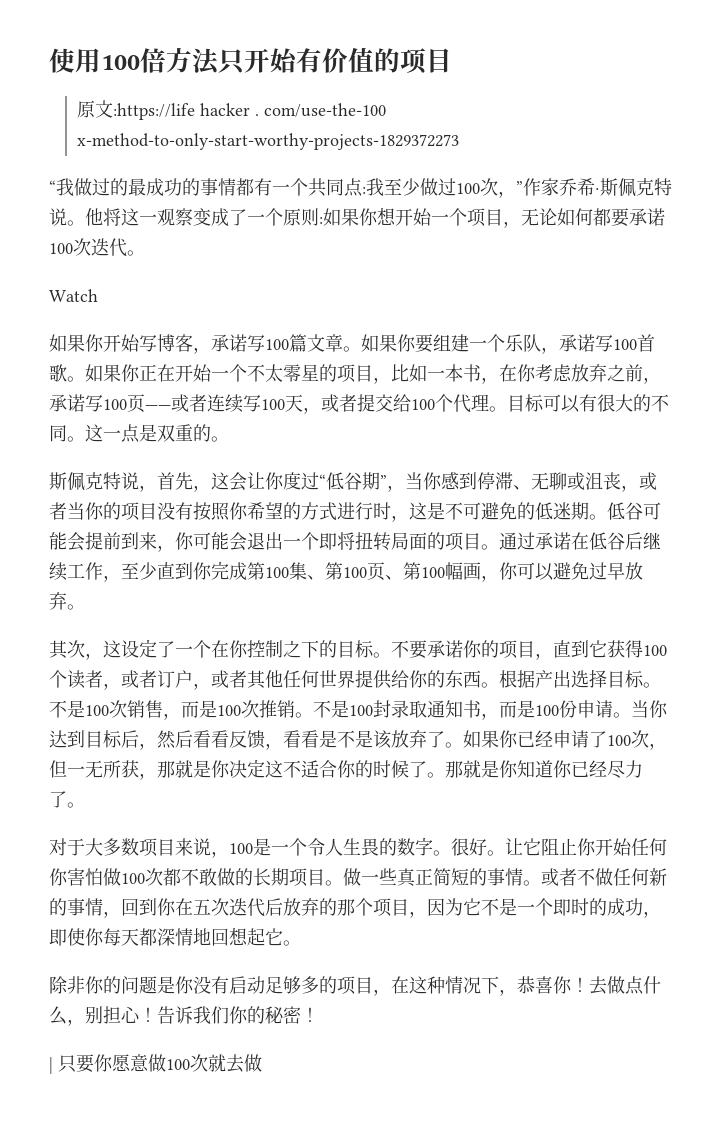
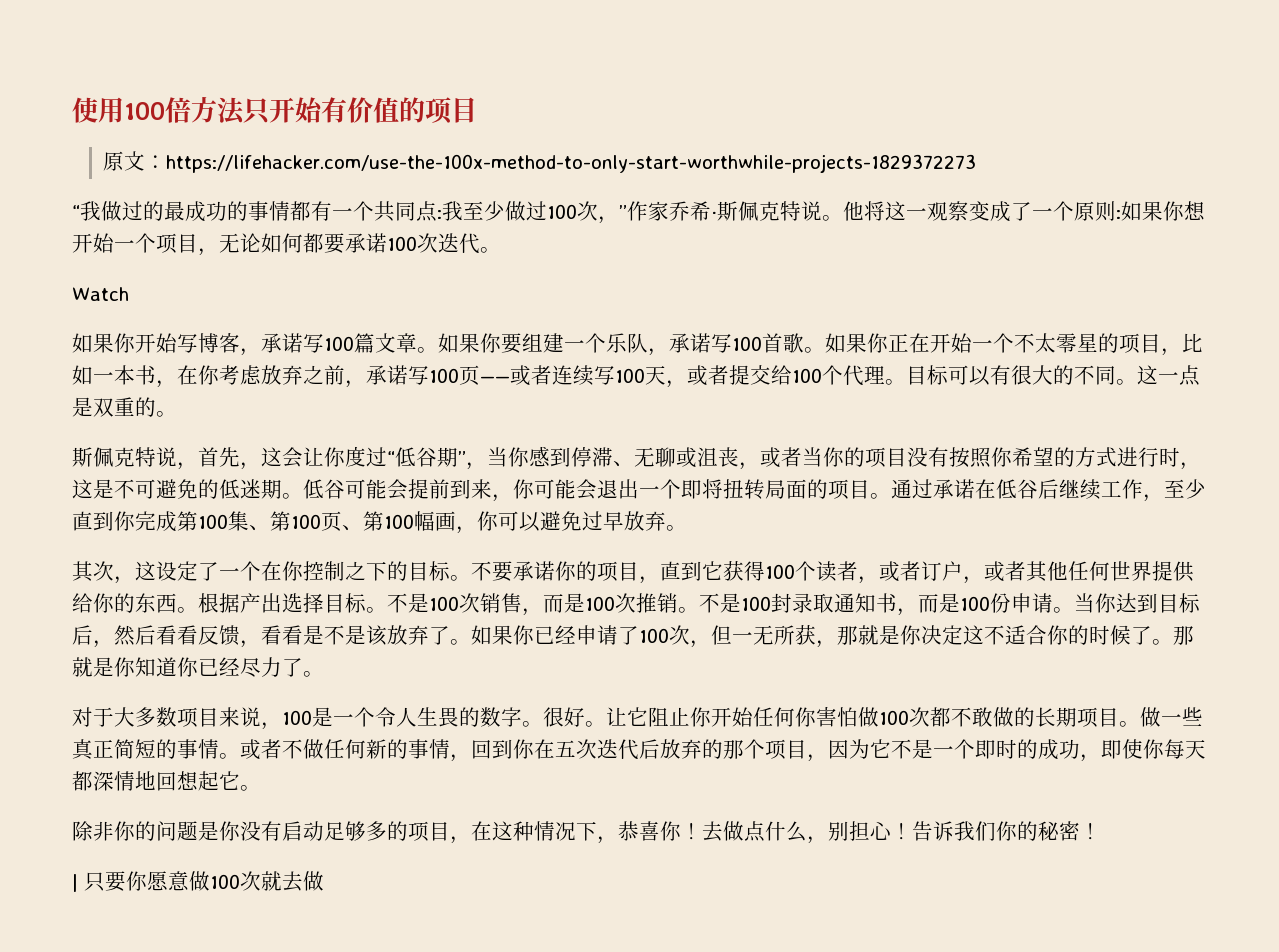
[113,103,387,120] [77,133,460,150] :https://life hacker . com/use-the-100 x-method-to-only-start-worthy-projects-1829372273 -> [144,154,976,173] ：https://lifehacker.com/use-the-100x-method-to-only-start-worthwhile-projects-1829372273

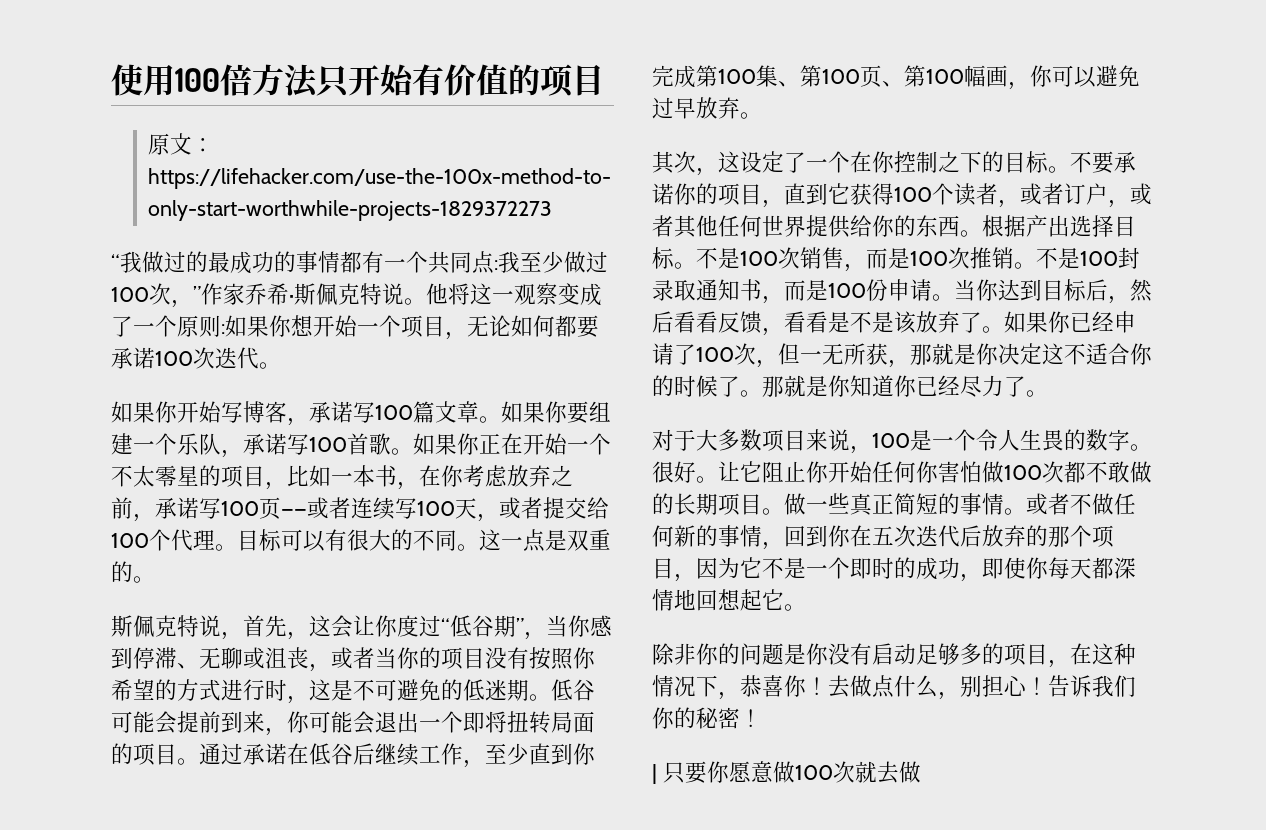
[72,287,129,301] // Watch -> (281, 365) none

